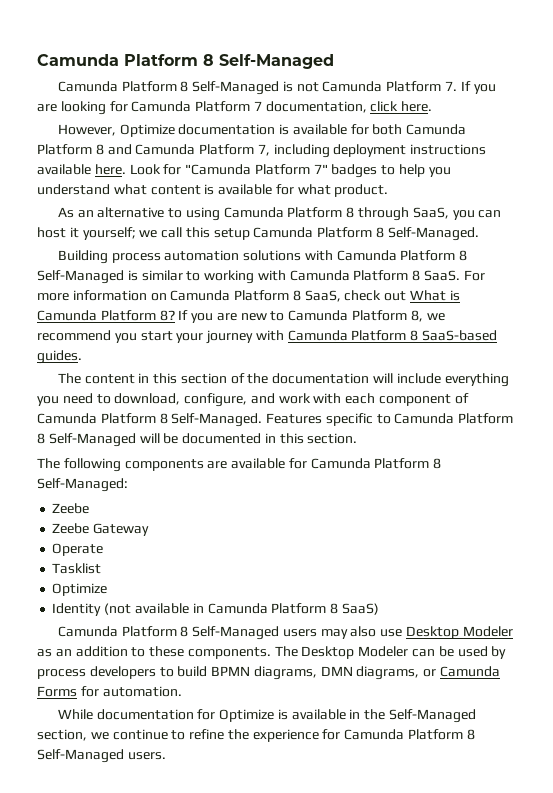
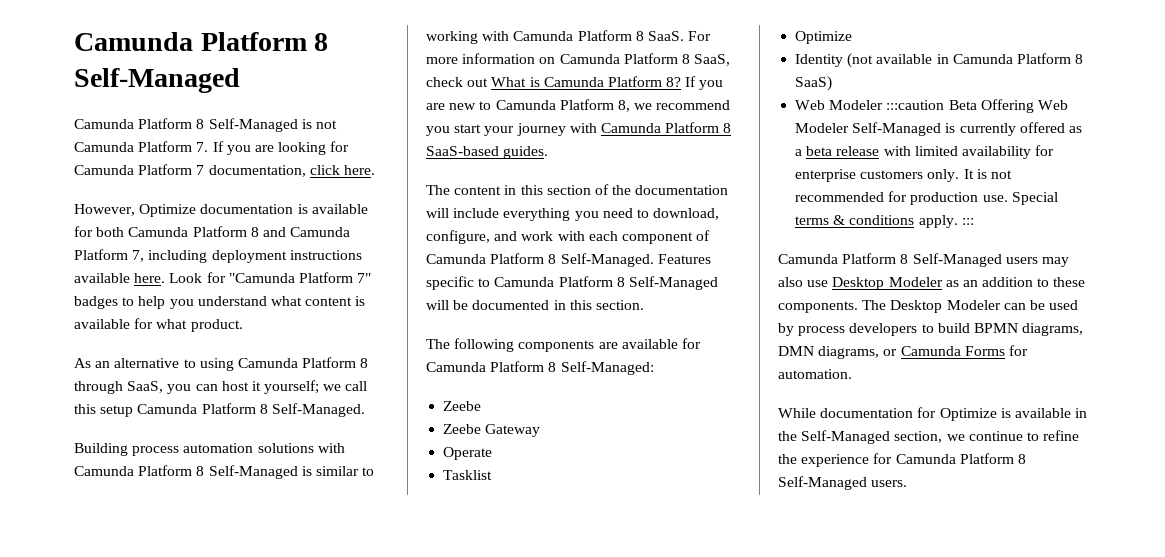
(379, 609) none -> [795,99,1068,113] [795,122,1082,136] [795,145,1055,159] [795,169,1012,182] [795,191,1058,205] [795,215,974,228] // Web Modeler :::caution Beta Offering Web Modeler Self-Managed is currently offered as a beta release with limited availability for enterprise customers only. It is not recommended for production use. Special terms & conditions apply. :::

